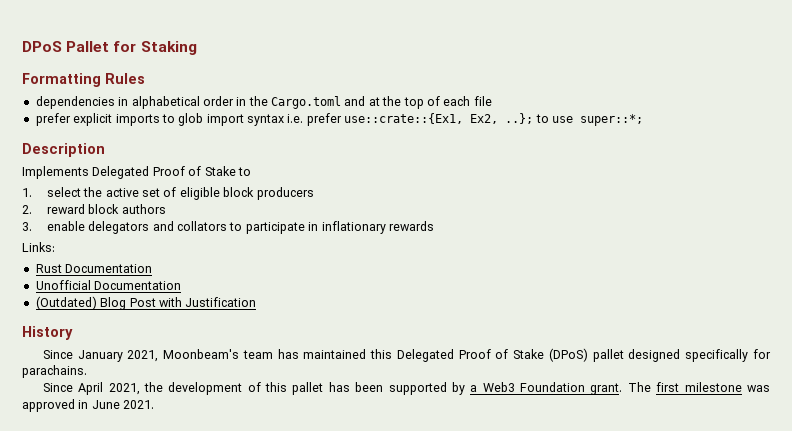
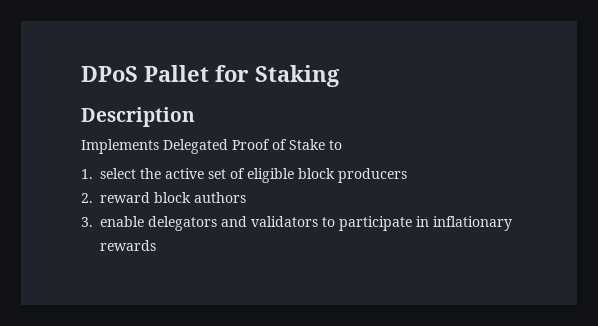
[22,73,145,87] [35,96,492,109] [35,113,643,126] // Formatting Rules // dependencies in alphabetical order in the Cargo.toml and at the top of each file // prefer explicit imports to glob import syntax i.e. prefer use::crate::{Ex1, Ex2, ..}; to use super::*; -> (340, 76) none
[177,221,228,231] collators -> [251,216,318,227] validators
[22,242,55,252] [35,264,153,273] [35,280,182,290] [35,296,257,310] [22,326,73,340] [42,348,771,362] [22,365,87,378] [42,382,771,395] [22,399,155,412] // Links: // Rust Documentation // Unofficial Documentation // (Outdated) Blog Post with Justification // History // Since January 2021, Moonbeam's team has maintained this Delegated Proof of Stake (DPoS) pallet designed specifically for parachains. // Since April 2021, the development of this pallet has been supported by a Web3 Foundation grant. The first milestone was approved in June 2021. -> (156, 245) none

